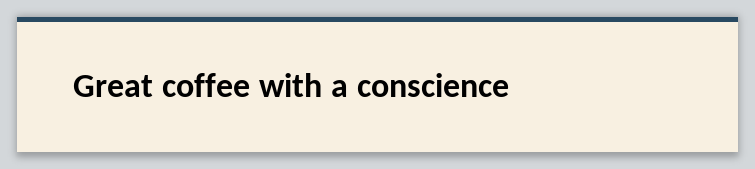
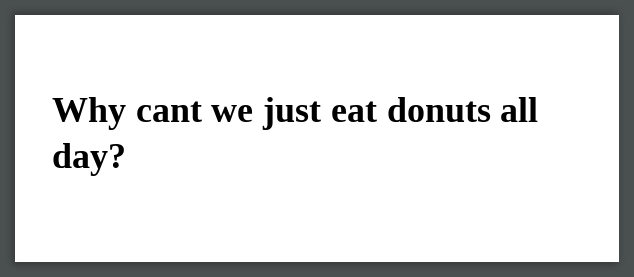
[73,73,510,97] Great coffee with a conscience -> [52,97,539,130] [52,143,126,176] Why cant we just eat donuts all day?

